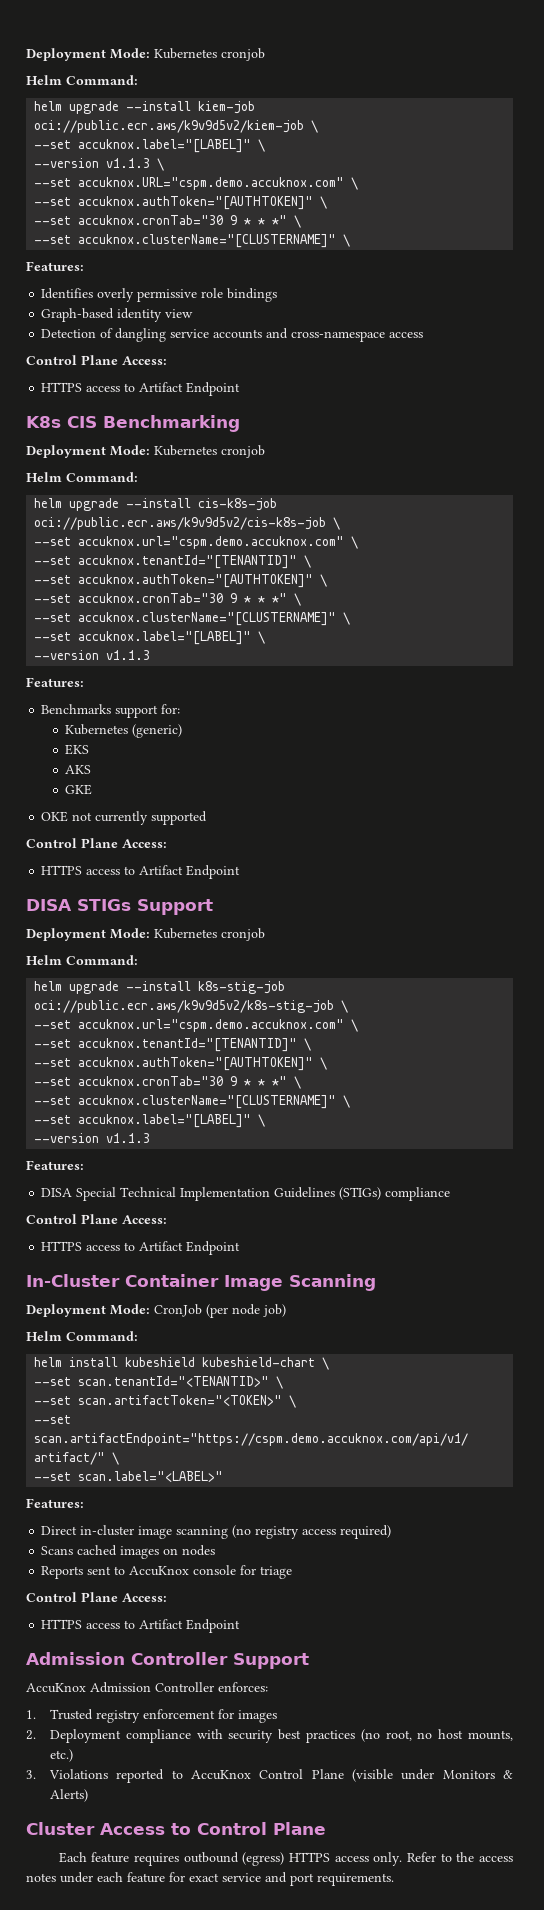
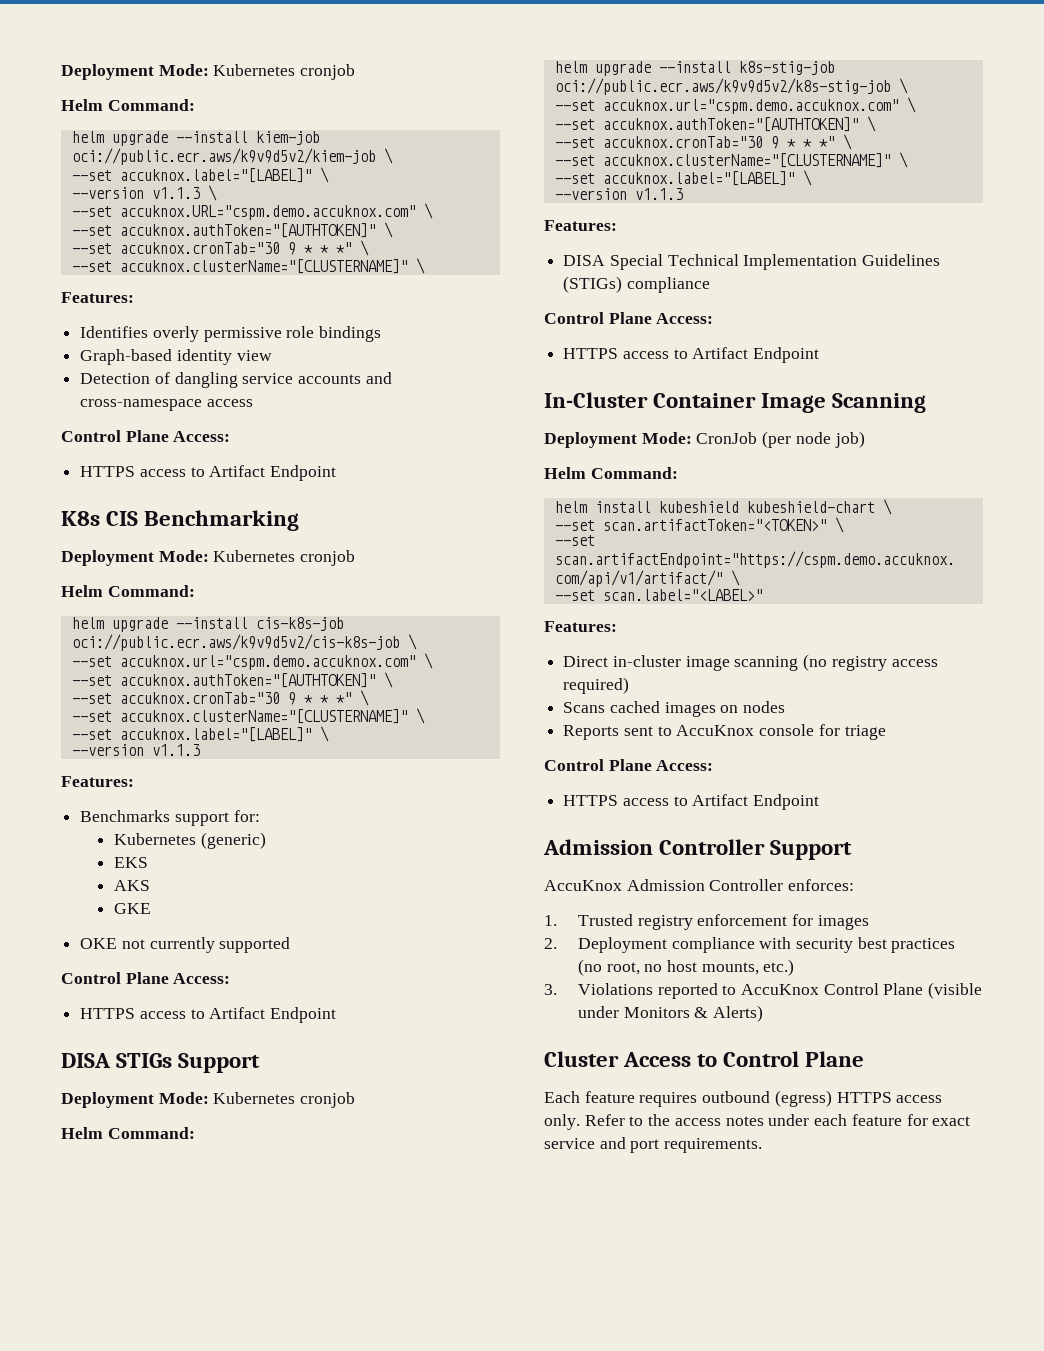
[34,555,312,569] // --set accuknox.tenantId="[TENANTID]" \ -> (433, 661) none
[34,1038,312,1052] // --set accuknox.tenantId="[TENANTID]" \ -> (916, 105) none
[34,1376,284,1389] // --set scan.tenantId="<TENANTID>" \ -> (892, 507) none

